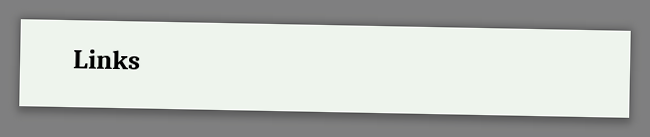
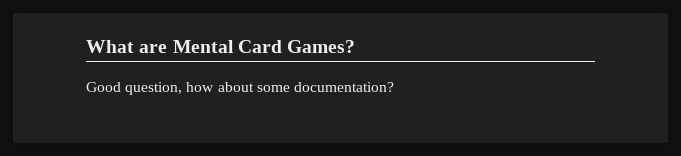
[72,49,141,70] Links -> [86,40,356,53] [86,82,394,95] What are Mental Card Games? // Good question, how about some documentation?

